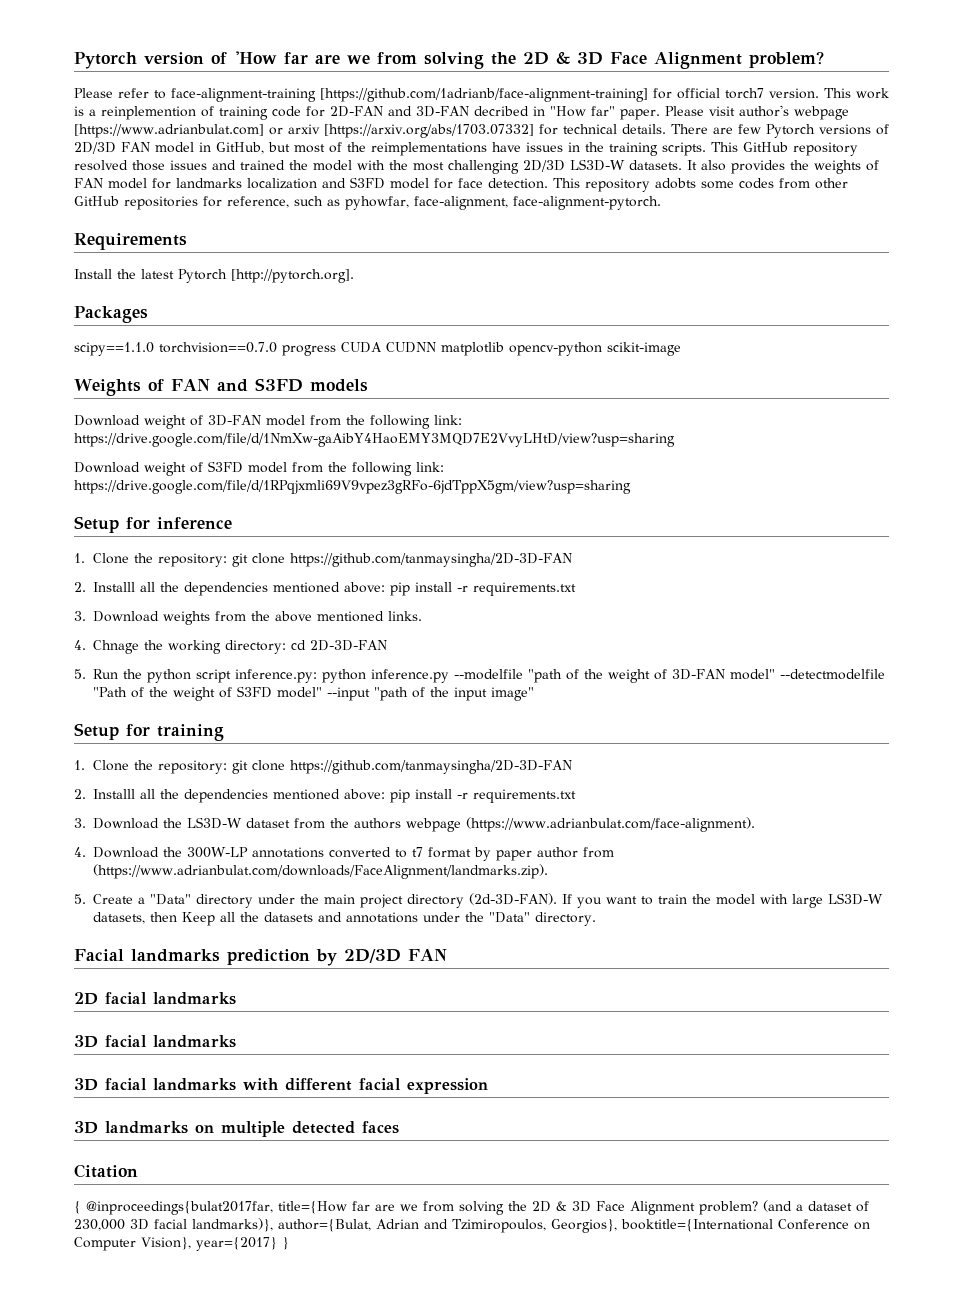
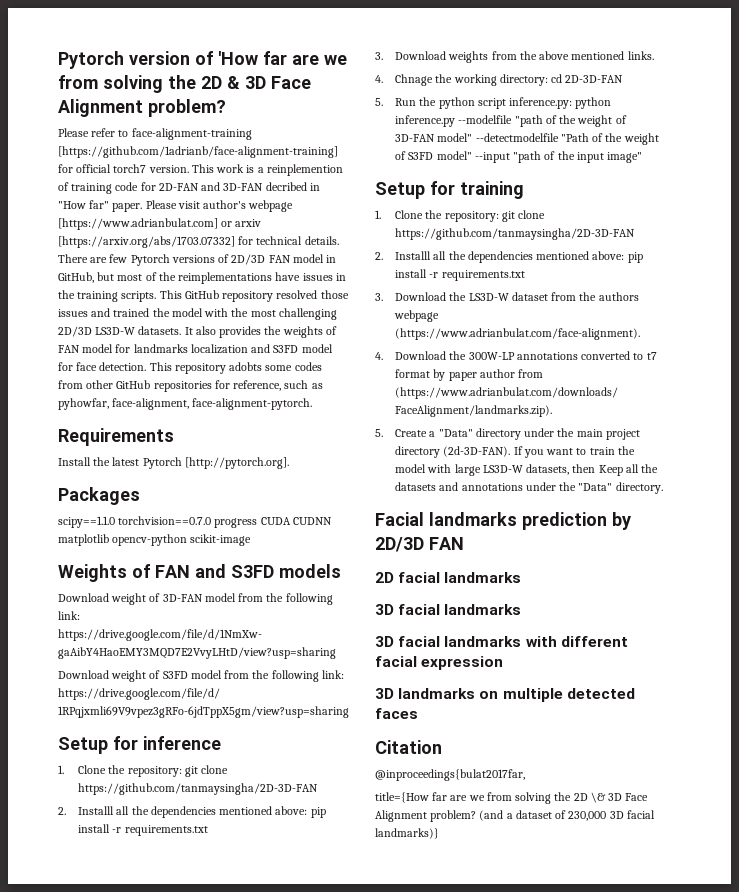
[74,1201,81,1214] { -> (442, 747) none
(273, 1208) none -> (525, 775) //
[556,1201,567,1211] & -> [590,792,606,803] \&
[192,1218,870,1233] [74,1237,289,1251] landmarks)}, author={Bulat, Adrian and Tzimiropoulos, Georgios}, booktitle={International Conference on Computer Vision}, year={2017} } -> [375,828,439,839] landmarks)}

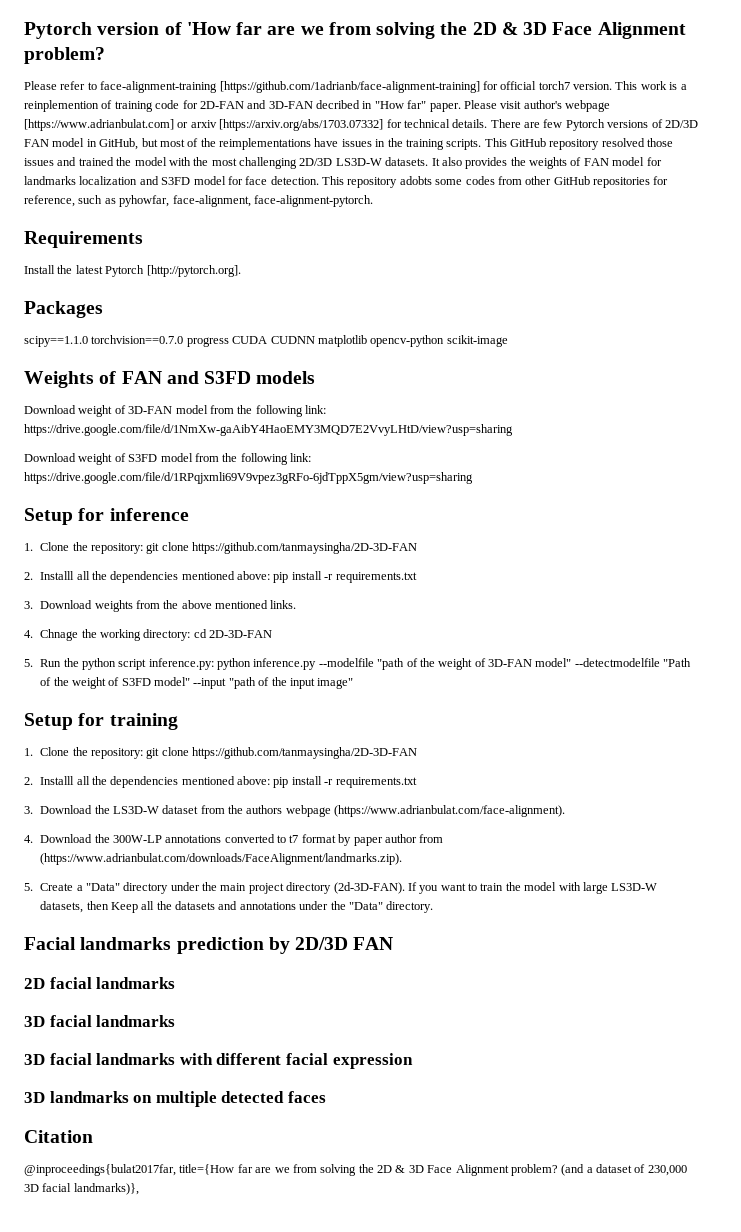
(525, 775) // -> (176, 1170) none
[590,792,606,803] \& -> [395,1165,406,1173] &
[375,828,439,839] landmarks)} -> [73,1183,139,1195] landmarks)},

